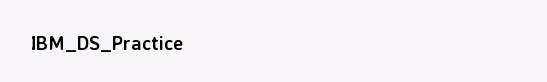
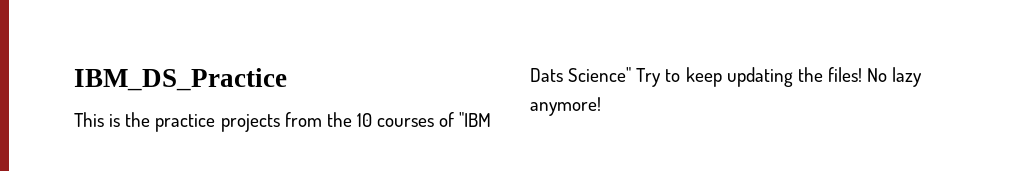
(183, 44) none -> [74,112,492,132] [530,67,923,87] [530,97,601,116] // This is the practice projects from the 10 courses of "IBM Dats Science" Try to keep updating the files! No lazy anymore!

